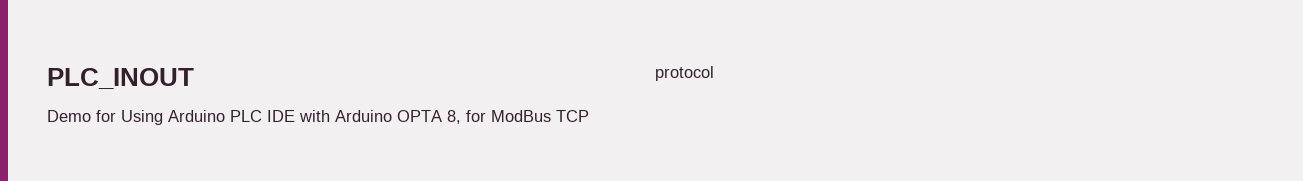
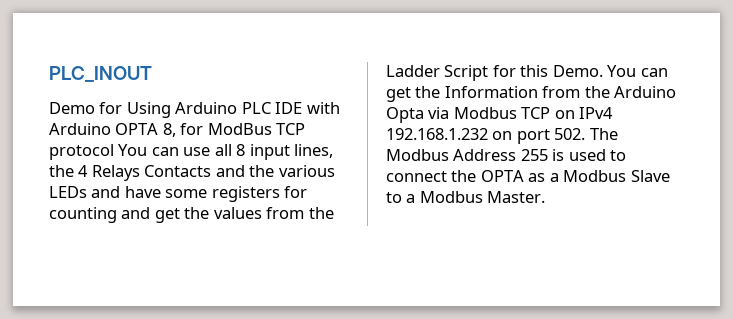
(714, 73) none -> [118,144,334,160] [49,165,335,181] [49,186,308,202] [49,207,334,223] [386,65,668,81] [386,86,677,102] [386,107,614,123] [386,128,618,144] [386,149,627,161] [386,170,670,182] [386,191,546,203] You can use all 8 input lines, the 4 Relays Contacts and the various LEDs and have some registers for counting and get the values from the Ladder Script for this Demo. You can get the Information from the Arduino Opta via Modbus TCP on IPv4 192.168.1.232 on port 502. The Modbus Address 255 is used to connect the OPTA as a Modbus Slave to a Modbus Master.

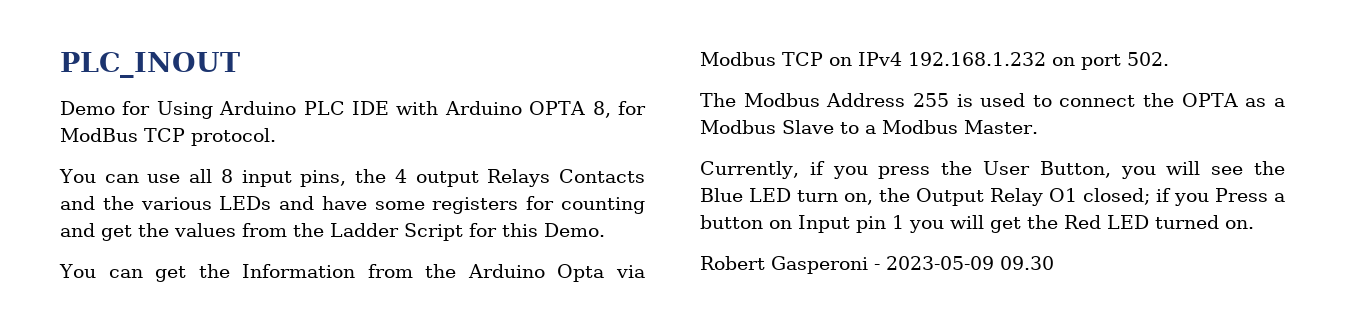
[49,144,114,160] protocol -> [191,128,276,146] protocol. //
[294,144,334,158] lines, -> [300,170,347,187] pins,
(89, 171) none -> [415,171,479,187] output
(603, 71) none -> (605, 230) //
(586, 134) none -> (1169, 59) //
(546, 197) none -> [700,161,1285,179] [700,188,1285,206] [700,215,1254,233] [700,256,1054,274] // Currently, if you press the User Button, you will see the Blue LED turn on, the Output Relay O1 closed; if you Press a button on Input pin 1 you will get the Red LED turned on. // Robert Gasperoni - 2023-05-09 09.30

